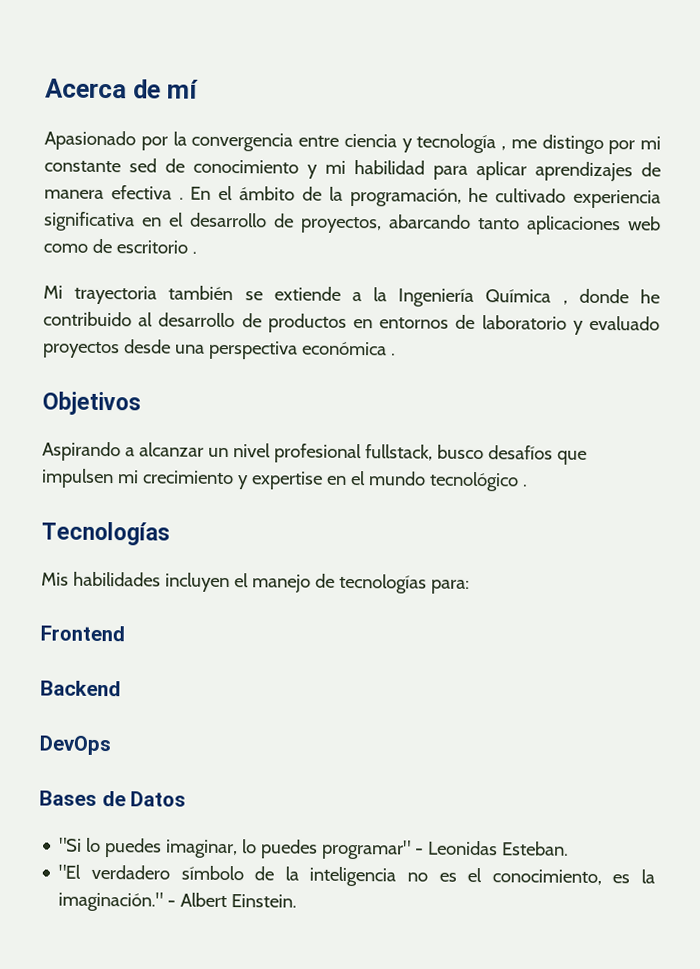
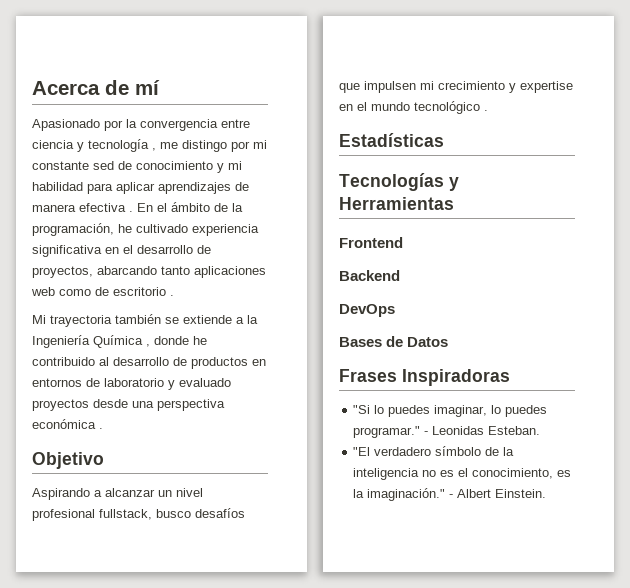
[42,391,141,416] Objetivos -> [32,452,104,469] Objetivo
(528, 485) none -> [339,133,444,147] // Estadísticas
[41,571,470,594] // Mis habilidades incluyen el manejo de tecnologías para: -> [449,177,459,191] [339,197,454,210] y Herramientas
(187, 799) none -> [339,369,510,386] // Frases Inspiradoras
[321,839,412,860] programar" -> [353,426,421,438] programar."

